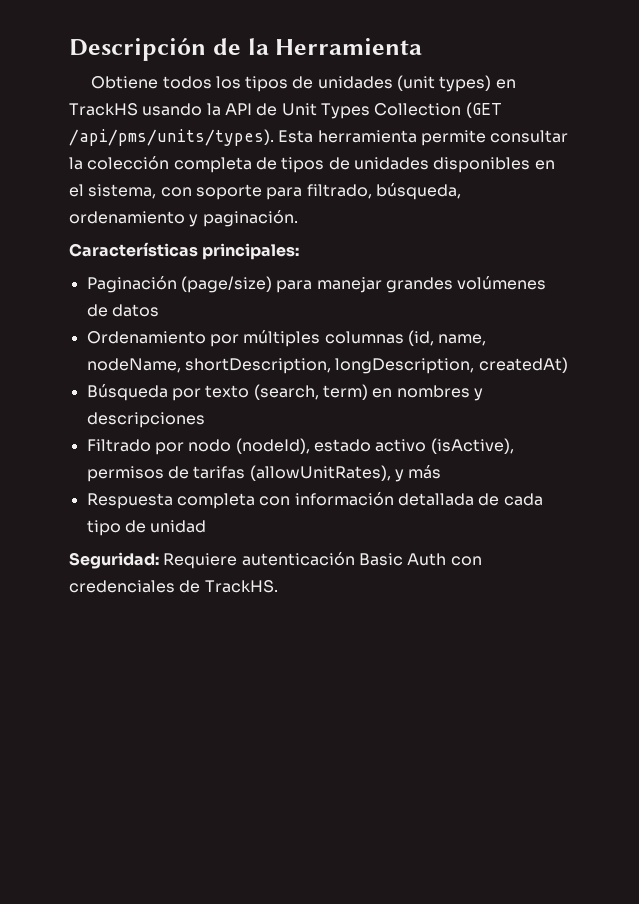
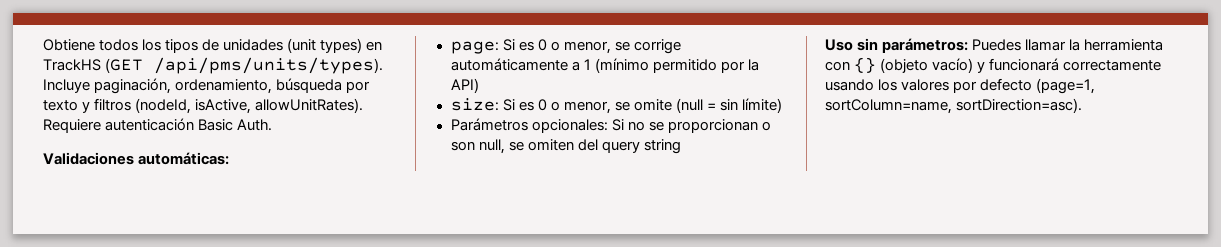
[69,38,423,61] Descripción de la Herramienta // -> (43, 45) none
[142,102,502,119] [69,129,569,146] [69,156,555,173] [69,183,461,200] [69,210,298,227] [69,242,300,260] [86,276,547,293] [86,304,159,317] [86,330,487,347] [86,357,568,374] [86,384,483,401] [86,412,205,428] [86,438,514,455] [86,465,442,482] [86,492,543,509] [86,520,207,536] [69,552,482,569] [69,580,278,593] usando la API de Unit Types Collection (GET /api/pms/units/types). Esta herramienta permite consultar la colección completa de tipos de unidades disponibles en el sistema, con soporte para filtrado, búsqueda, ordenamiento y paginación. // Características principales: // Paginación (page/size) para manejar grandes volúmenes de datos // Ordenamiento por múltiples columnas (id, name, nodeName, shortDescription, longDescription, createdAt) // Búsqueda por texto (search, term) en nombres y descripciones // Filtrado por nodo (nodeId), estado activo (isActive), permisos de tarifas (allowUnitRates), y más // Respuesta completa con información detallada de cada tipo de unidad // Seguridad: Requiere autenticación Basic Auth con credenciales de TrackHS. -> [105,57,384,74] [43,78,371,94] [43,98,364,114] [43,118,273,133] [43,152,230,165] [450,39,681,54] [450,58,759,73] [450,78,479,93] [450,98,783,114] [450,118,771,133] [450,139,681,154] [825,38,1164,53] [825,57,1162,73] [825,78,1096,94] [825,98,1083,114] (GET /api/pms/units/types). Incluye paginación, ordenamiento, búsqueda por texto y filtros (nodeId, isActive, allowUnitRates). Requiere autenticación Basic Auth. // Validaciones automáticas: // page: Si es 0 o menor, se corrige automáticamente a 1 (mínimo permitido por la API) // size: Si es 0 o menor, se omite (null = sin límite) // Parámetros opcionales: Si no se proporcionan o son null, se omiten del query string // Uso sin parámetros: Puedes llamar la herramienta con {} (objeto vacío) y funcionará correctamente usando los valores por defecto (page=1, sortColumn=name, sortDirection=asc).

